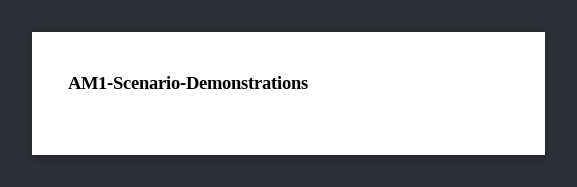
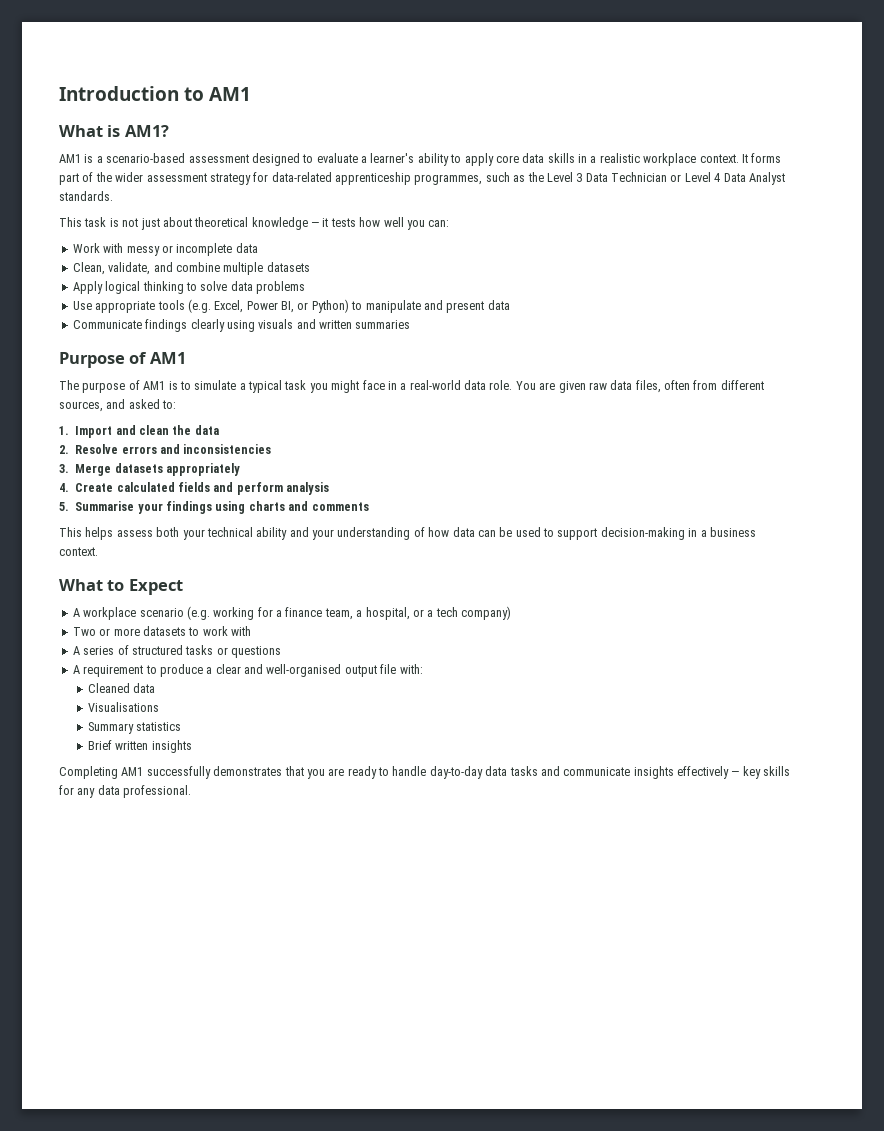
[68,76,308,89] AM1-Scenario-Demonstrations -> [59,86,252,101] [59,125,169,137] [59,153,782,166] [59,172,785,185] [59,191,113,201] [59,217,450,230] [72,243,258,256] [72,262,310,275] [72,281,305,294] [72,299,510,313] [72,319,411,332] [59,352,186,368] [59,380,764,393] [59,399,177,412] [59,425,219,438] [59,444,272,454] [59,463,240,476] [59,482,330,495] [59,501,369,514] [59,527,756,540] [59,547,98,556] [59,579,183,595] [72,606,511,620] [72,626,251,636] [72,645,281,658] [72,664,423,677] [87,683,156,693] [87,702,159,712] [87,722,182,734] [87,740,192,753] [59,766,791,779] [59,785,192,798] Introduction to AM1 // What is AM1? // AM1 is a scenario-based assessment designed to evaluate a learner's ability to apply core data skills in a realistic workplace context. It forms part of the wider assessment strategy for data-related apprenticeship programmes, such as the Level 3 Data Technician or Level 4 Data Analyst standards. // This task is not just about theoretical knowledge — it tests how well you can: // Work with messy or incomplete data // Clean, validate, and combine multiple datasets // Apply logical thinking to solve data problems // Use appropriate tools (e.g. Excel, Power BI, or Python) to manipulate and present data // Communicate findings clearly using visuals and written summaries // Purpose of AM1 // The purpose of AM1 is to simulate a typical task you might face in a real-world data role. You are given raw data files, often from different sources, and asked to: // 1. Import and clean the data // 2. Resolve errors and inconsistencies // 3. Merge datasets appropriately // 4. Create calculated fields and perform analysis // 5. Summarise your findings using charts and comments // This helps assess both your technical ability and your understanding of how data can be used to support decision-making in a business context. // What to Expect // A workplace scenario (e.g. working for a finance team, a hospital, or a tech company) // Two or more datasets to work with // A series of structured tasks or questions // A requirement to produce a clear and well-organised output file with: // Cleaned data // Visualisations // Summary statistics // Brief written insights // Completing AM1 successfully demonstrates that you are ready to handle day-to-day data tasks and communicate insights effectively — key skills for any data professional.

